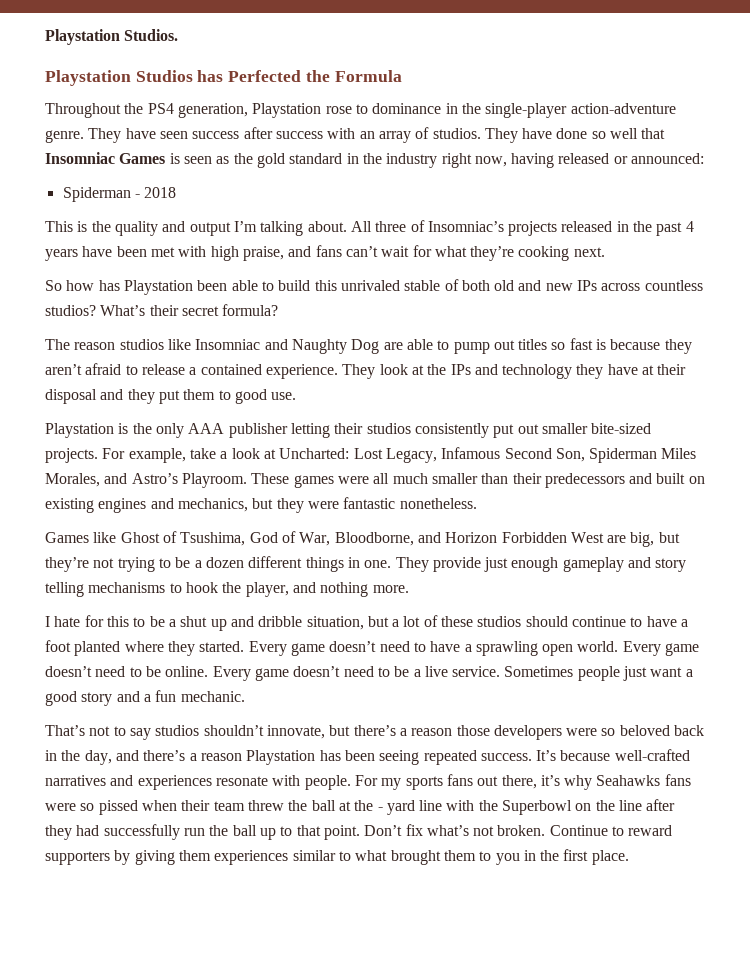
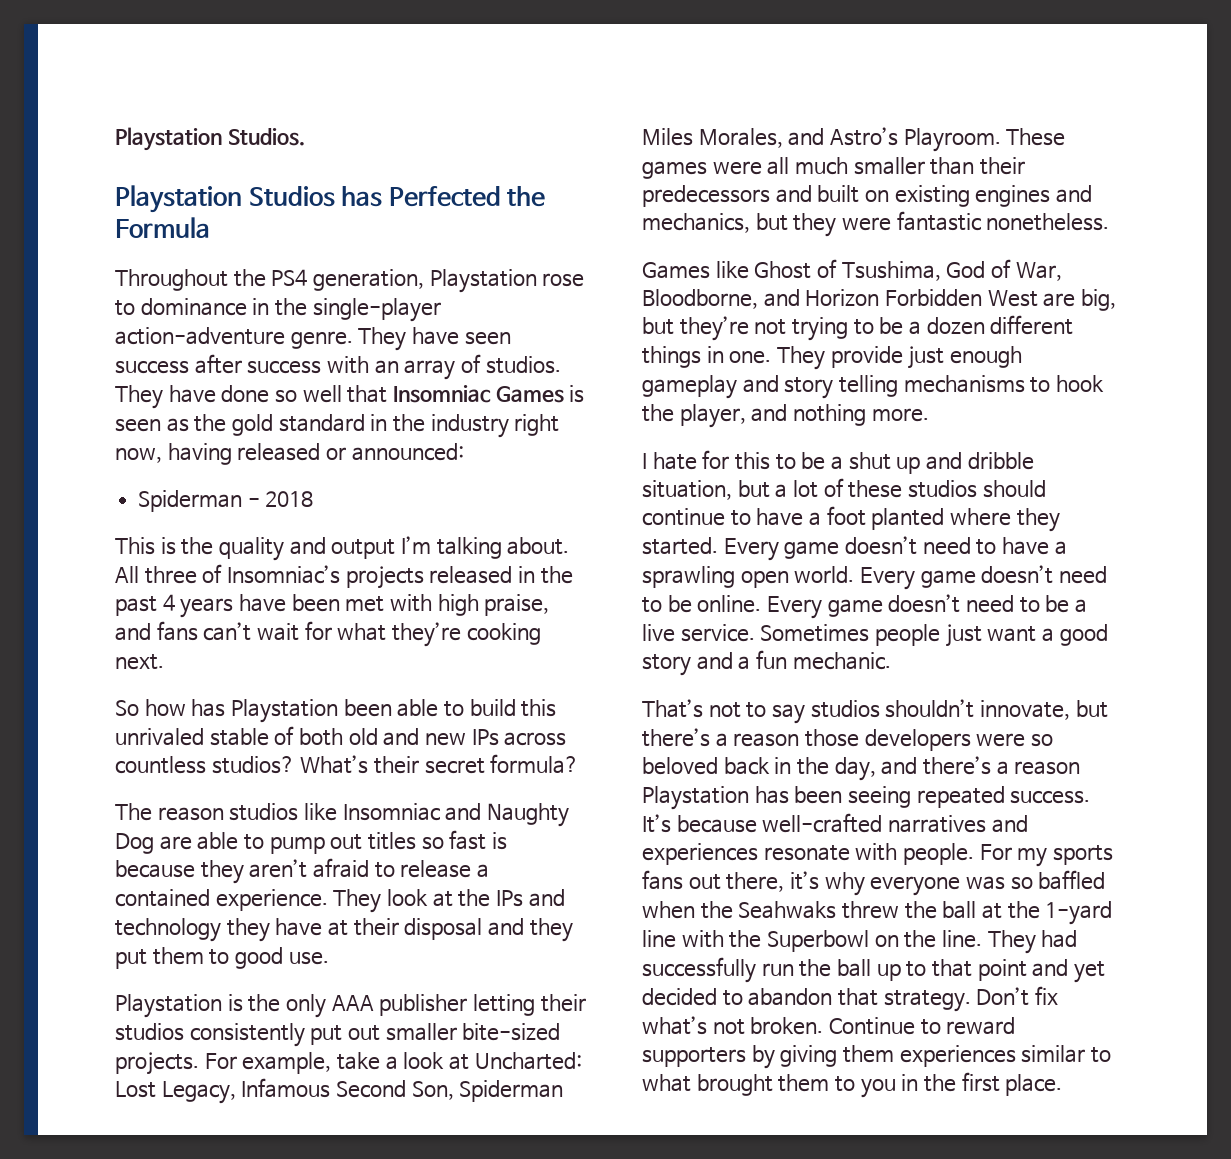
[596,774,691,786] [45,800,245,815] Seahawks fans were so pissed when their team -> [870,870,1106,896] [642,901,837,919] everyone was so baffled when the Seahwaks
[377,800,415,815] - yard -> [1045,901,1113,925] 1-yard
[619,799,676,811] [45,825,72,840] line after they -> [942,930,1036,954] line. They
[323,825,360,840] point. -> [977,959,1105,983] [642,988,971,1012] point and yet decided to abandon that strategy.

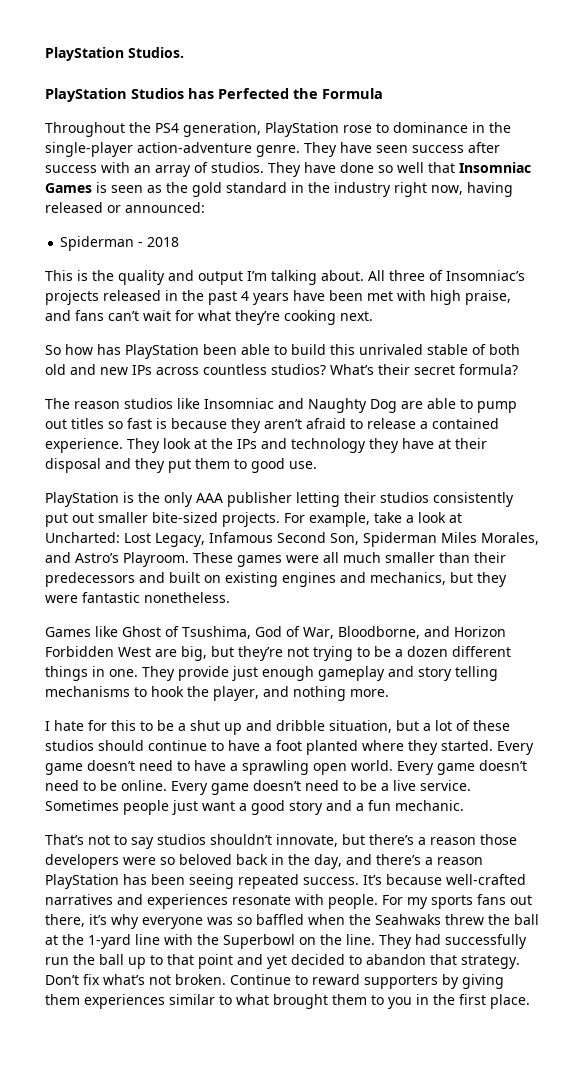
[115,127,222,151] Playstation -> [45,47,124,61] PlayStation
[115,185,242,213] Playstation -> [45,88,127,102] PlayStation
[429,269,537,293] Playstation -> [265,122,339,137] PlayStation
[230,699,338,723] Playstation -> [125,344,199,359] PlayStation
[115,994,222,1018] Playstation -> [45,492,119,507] PlayStation
[642,786,749,810] Playstation -> [45,874,119,889] PlayStation

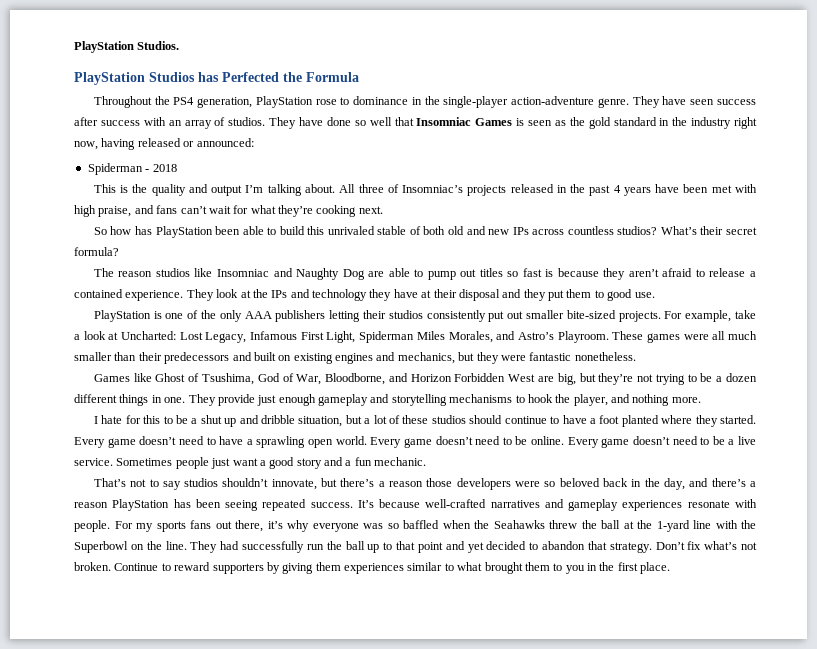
(134, 497) none -> [165,310,199,319] one of
[227,492,292,507] publisher -> [275,310,326,322] publishers
[277,532,359,545] Second Son, -> [300,331,356,343] First Light,
[418,666,498,681] story telling -> [391,394,447,406] storytelling
(143, 899) none -> [568,499,619,511] gameplay
[375,914,441,925] Seahwaks -> [493,520,545,529] Seahawks

